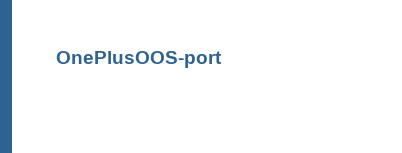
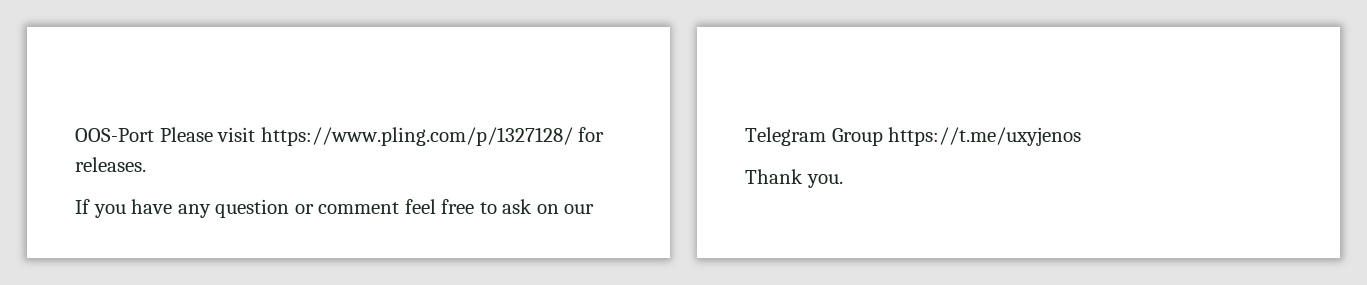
[56,51,222,68] OnePlusOOS-port -> [75,127,605,146] [75,157,146,172] [75,199,595,218] [745,127,1082,146] [745,169,843,188] OOS-Port Please visit https://www.pling.com/p/1327128/ for releases. // If you have any question or comment feel free to ask on our Telegram Group https://t.me/uxyjenos // Thank you.

